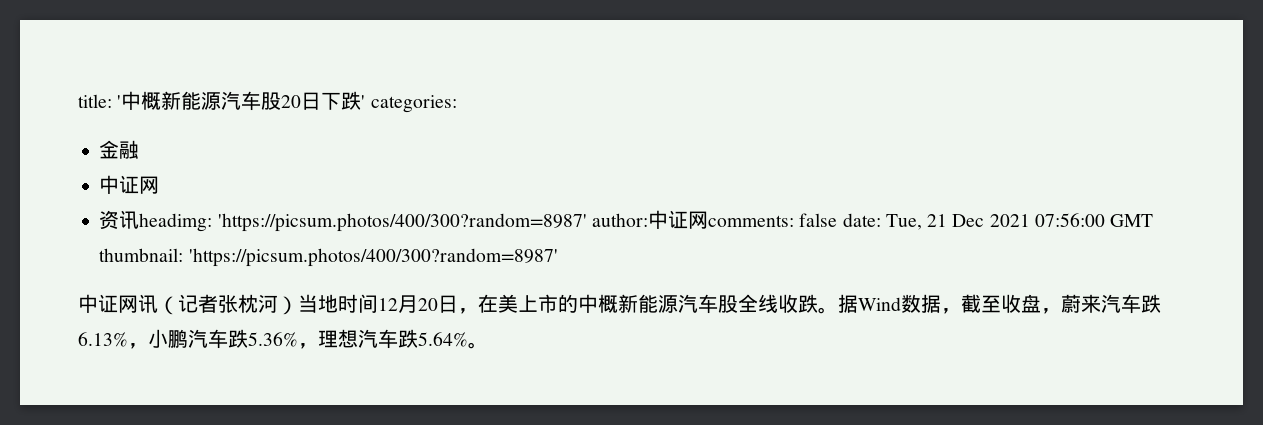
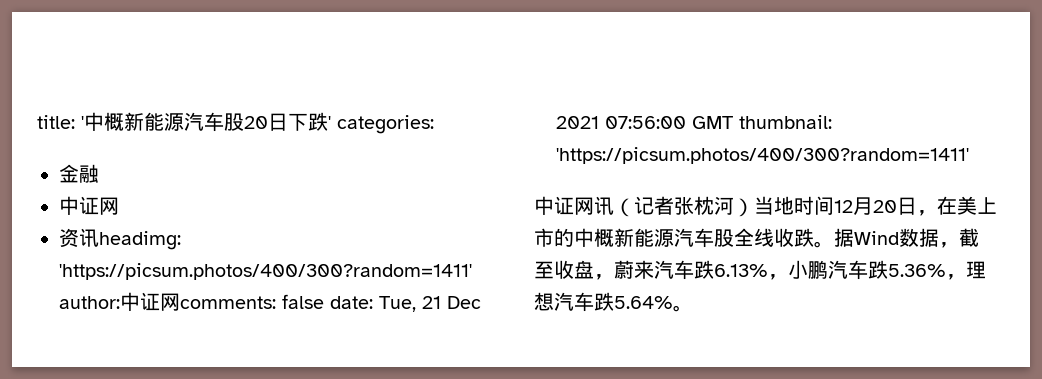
[217,213,587,232] 'https://picsum.photos/400/300?random=8987' -> [59,263,472,280] 'https://picsum.photos/400/300?random=1411'
[188,248,558,267] 'https://picsum.photos/400/300?random=8987' -> [556,147,969,164] 'https://picsum.photos/400/300?random=1411'

